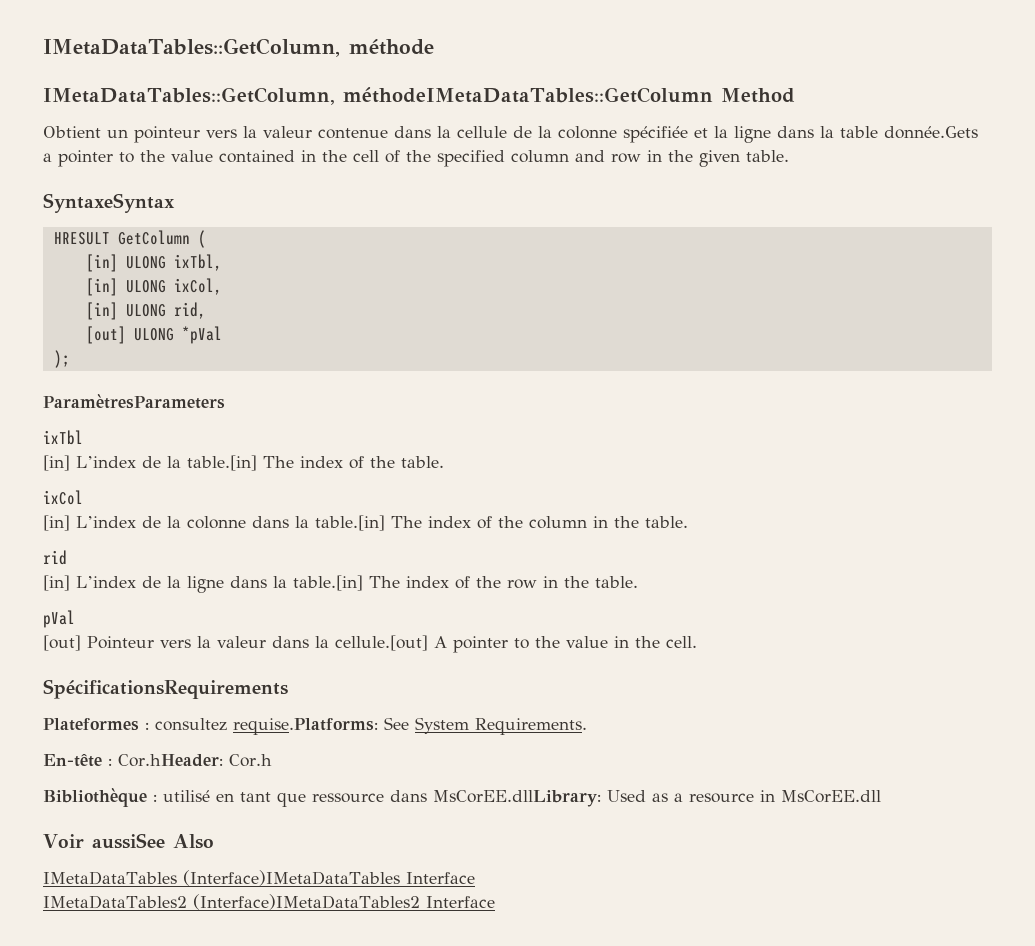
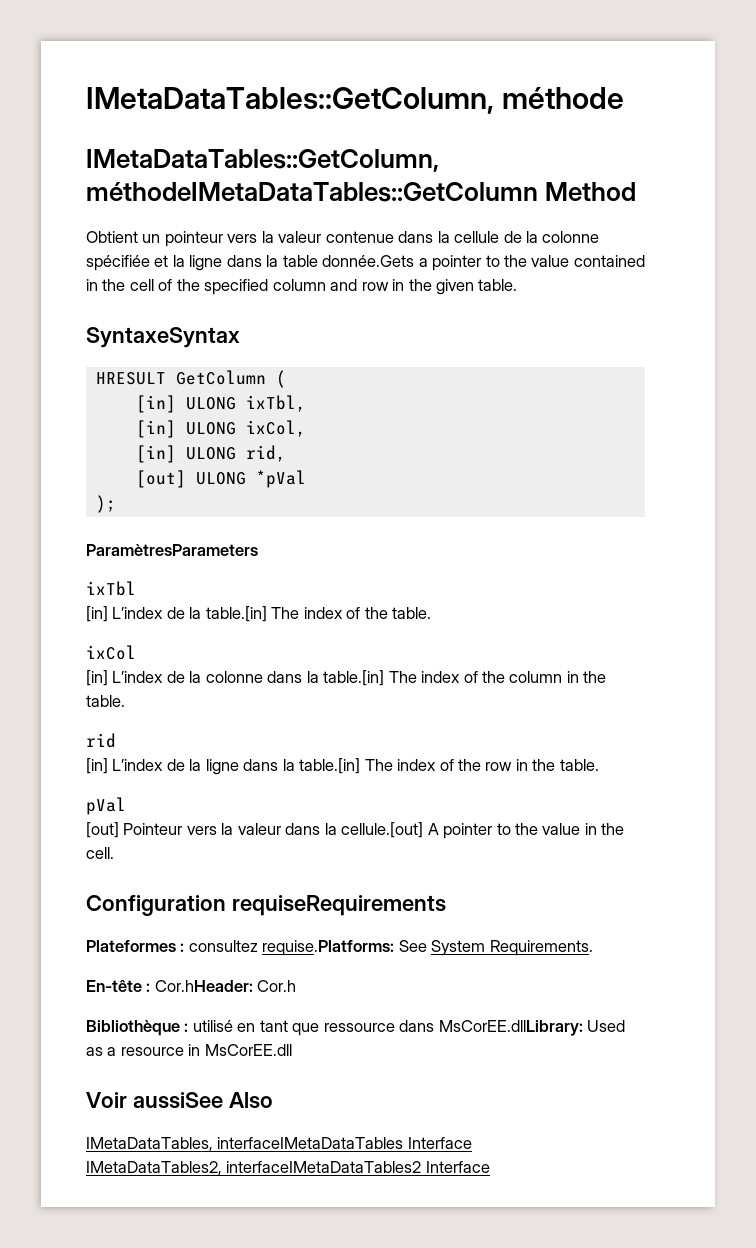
[43,679,288,699] SpécificationsRequirements -> [86,895,446,916] Configuration requiseRequirements
[43,870,400,886] IMetaDataTables (Interface)IMetaDataTables -> [86,1137,404,1151] IMetaDataTables, interfaceIMetaDataTables
[43,894,420,910] IMetaDataTables2 (Interface)IMetaDataTables2 -> [86,1161,422,1175] IMetaDataTables2, interfaceIMetaDataTables2

